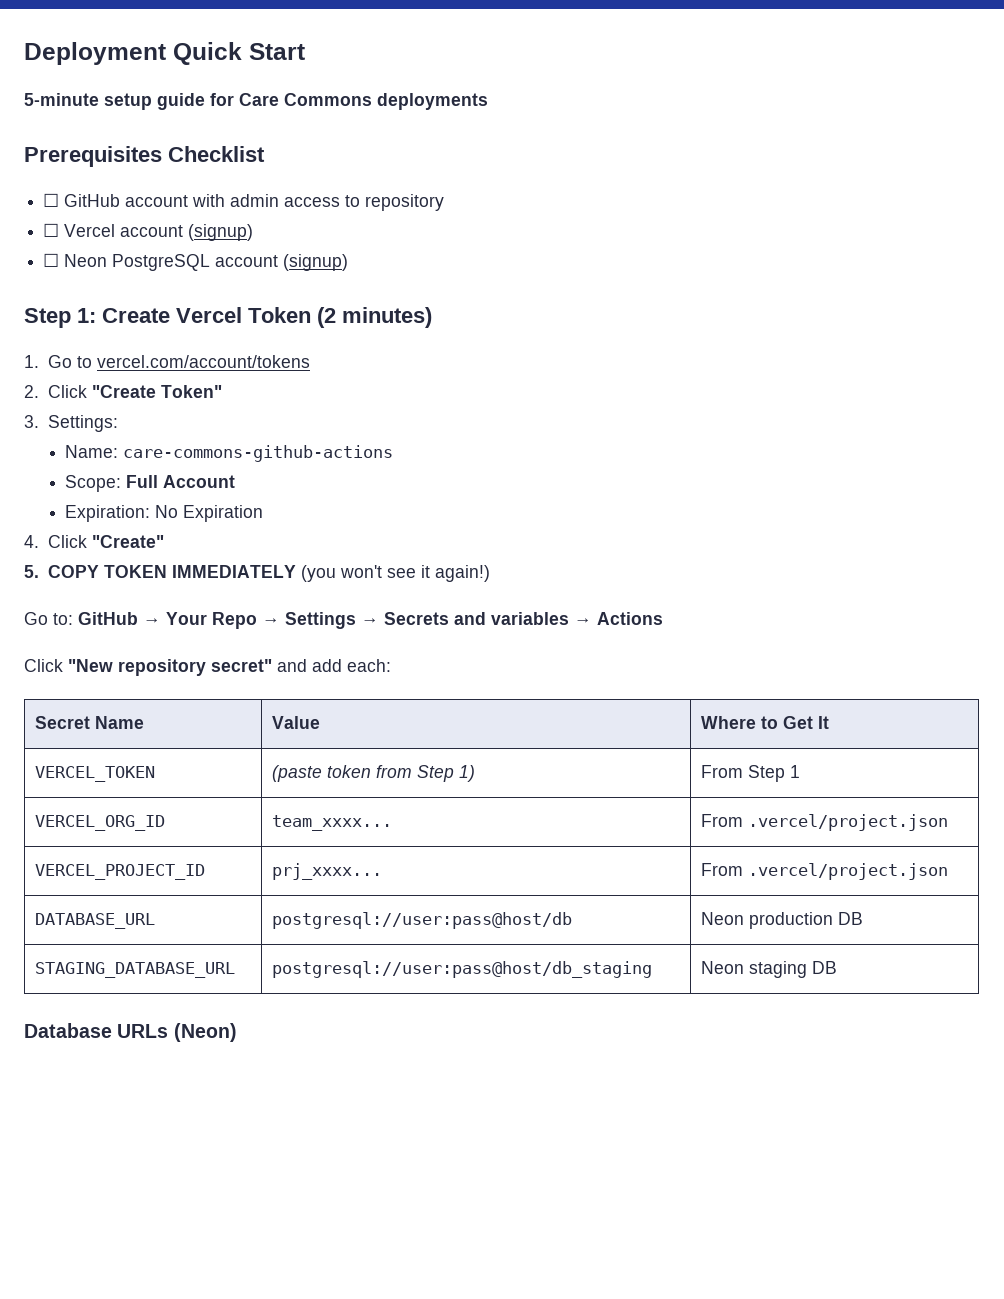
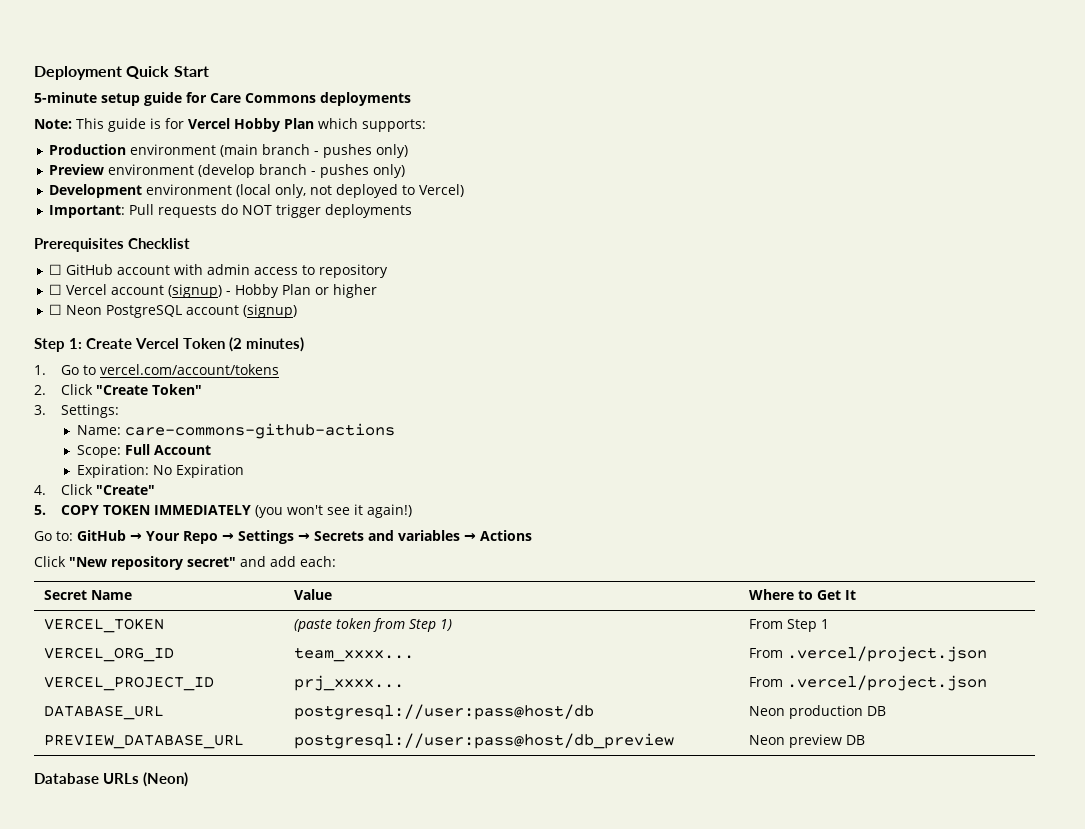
(488, 101) none -> [34,118,426,132] [49,144,409,158] [49,164,406,178] [49,184,465,198] [49,204,413,218] // Note: This guide is for Vercel Hobby Plan which supports: // Production environment (main branch - pushes only) // Preview environment (develop branch - pushes only) // Development environment (local only, not deployed to Vercel) // Important: Pull requests do NOT trigger deployments
(254, 232) none -> [226,284,378,298] - Hobby Plan or higher
[34,962,235,978] [271,961,652,978] [700,961,807,978] STAGING_DATABASE_URL | postgresql://user:pass@host/db_staging | Neon staging -> [43,734,244,749] [293,733,674,749] [748,734,842,748] PREVIEW_DATABASE_URL | postgresql://user:pass@host/db_preview | Neon preview

